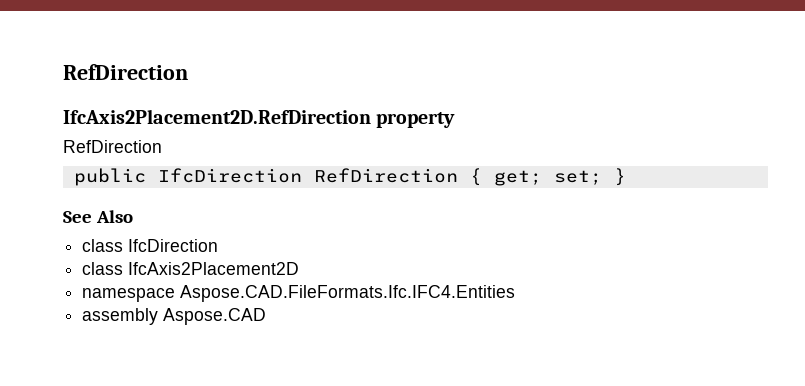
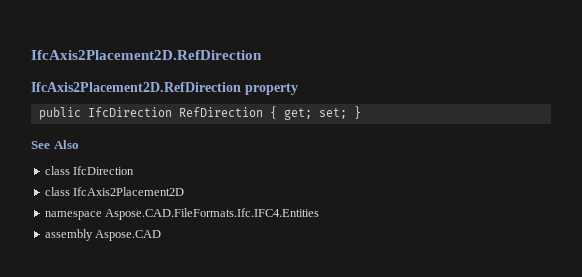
[63,64,188,80] RefDirection -> [31,50,262,60] IfcAxis2Placement2D.RefDirection
[63,140,162,153] // RefDirection -> (298, 89) none

